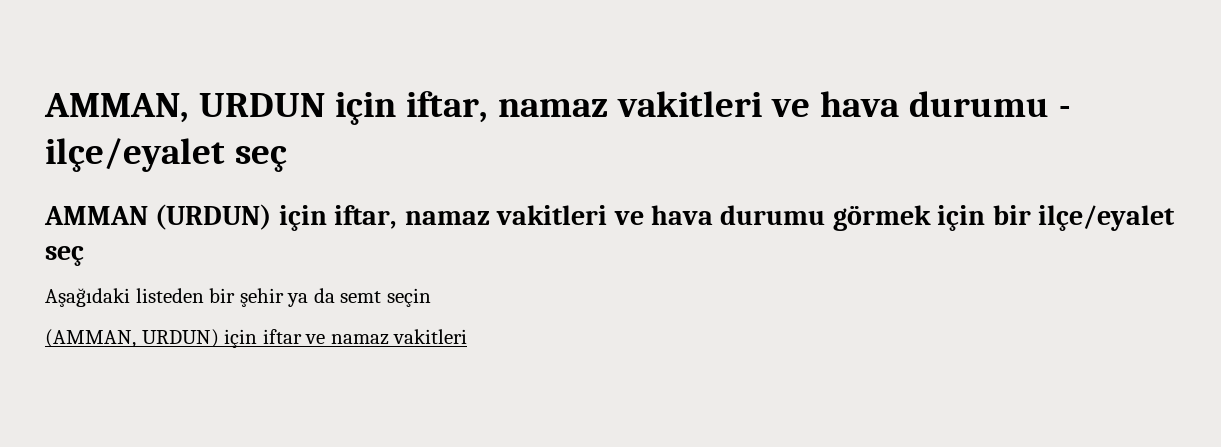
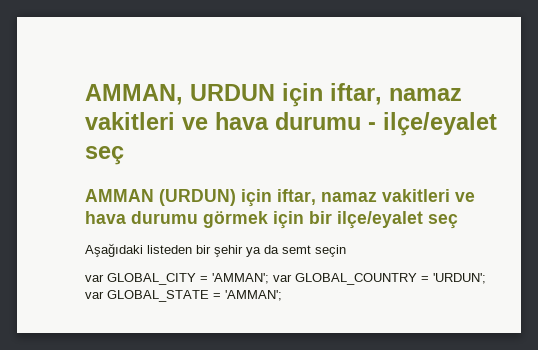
[45,329,468,348] (AMMAN, URDUN) için iftar ve namaz vakitleri -> [85,273,486,285] [85,290,282,302] var GLOBAL_CITY = 'AMMAN'; var GLOBAL_COUNTRY = 'URDUN'; var GLOBAL_STATE = 'AMMAN';

